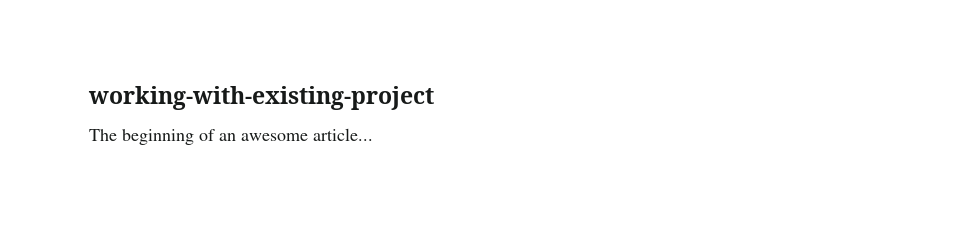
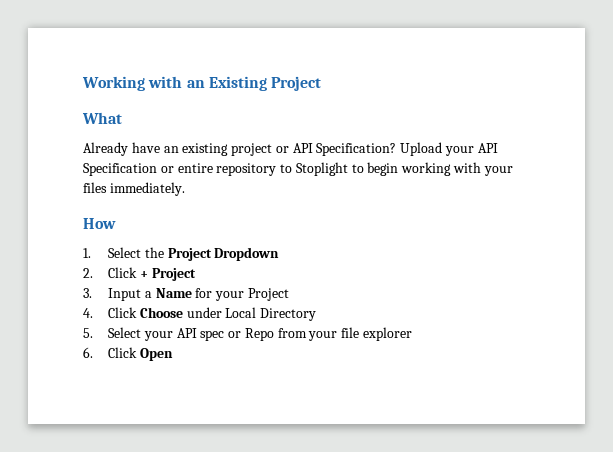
[88,86,434,110] [89,128,373,145] working-with-existing-project // The beginning of an awesome article... -> [82,76,322,91] [82,112,122,124] [83,142,498,156] [83,162,513,176] [83,182,185,196] [83,218,116,229] [83,247,280,261] [83,267,196,281] [83,288,289,301] [83,307,317,321] [83,327,412,341] [83,347,173,361] Working with an Existing Project // What // Already have an existing project or API Specification? Upload your API Specification or entire repository to Stoplight to begin working with your files immediately. // How // 1. Select the Project Dropdown // 2. Click + Project // 3. Input a Name for your Project // 4. Click Choose under Local Directory // 5. Select your API spec or Repo from your file explorer // 6. Click Open

